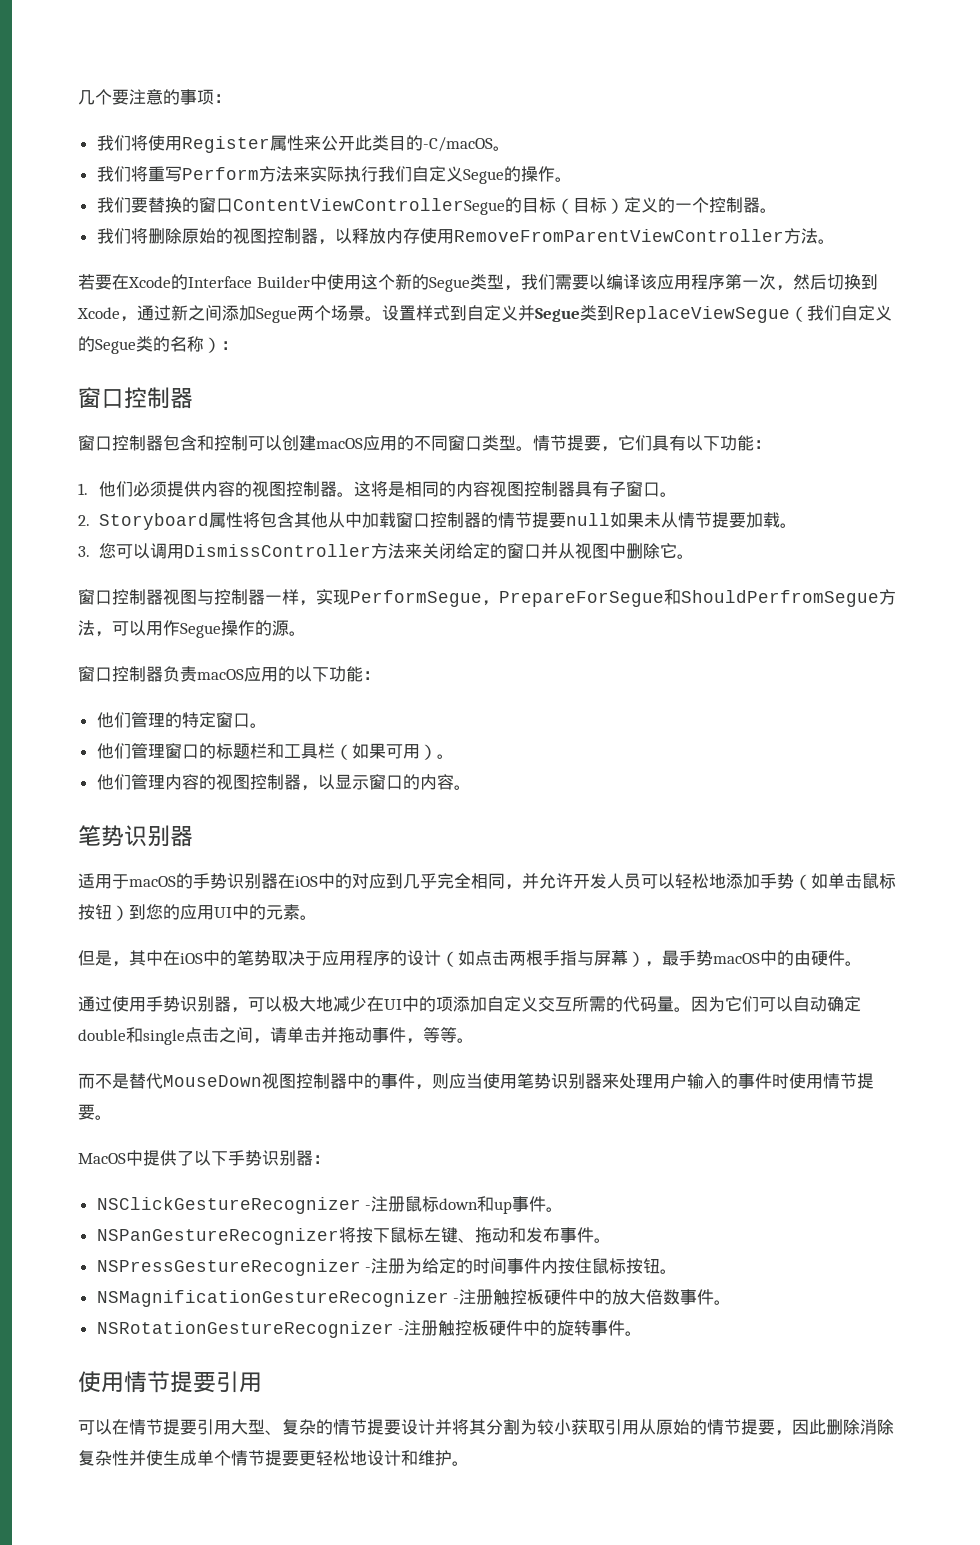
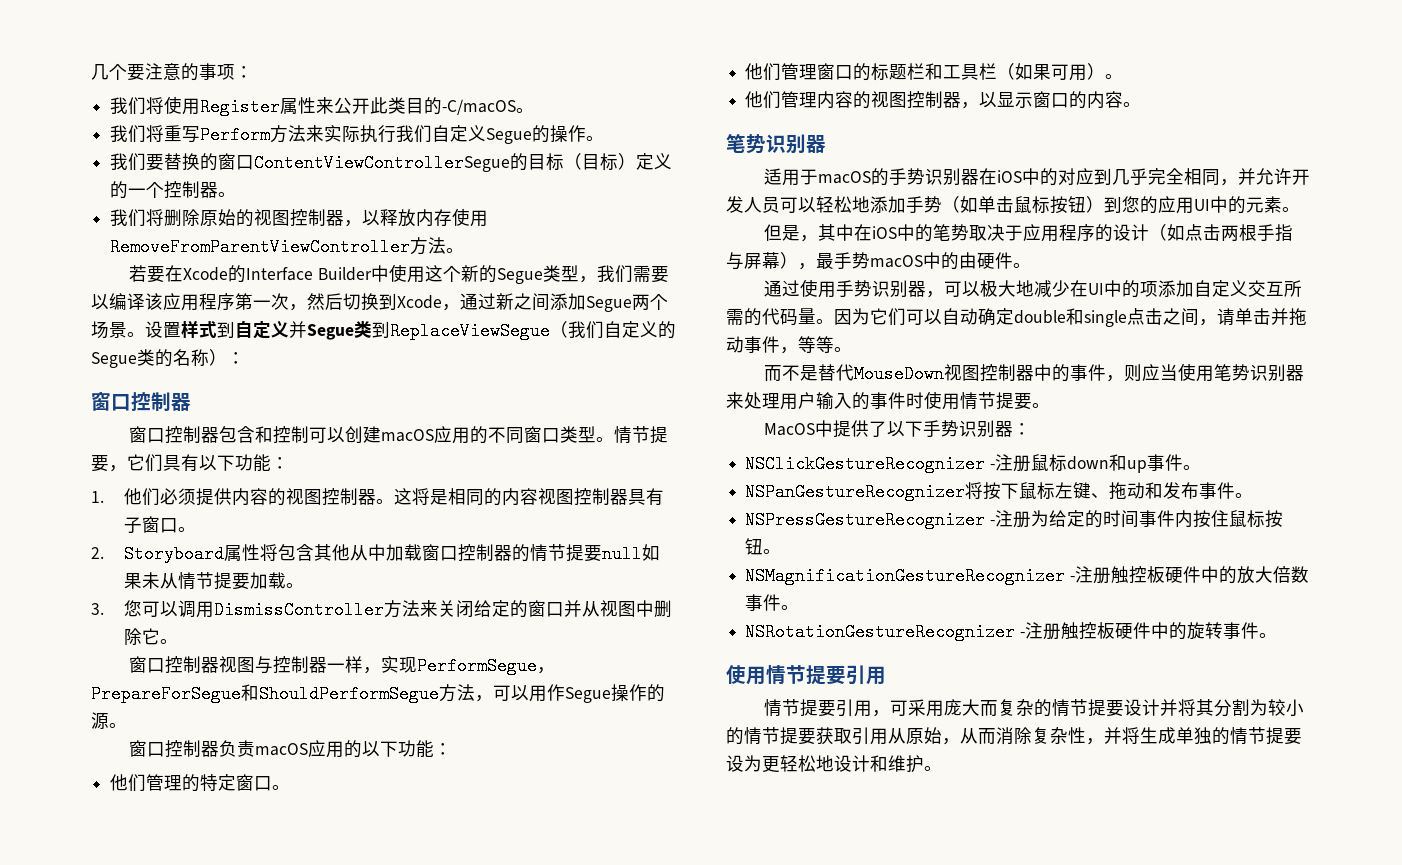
[681,590,879,607] ShouldPerfromSegue -> [259,685,439,703] ShouldPerformSegue
[78,1419,282,1435] 可以在情节提要引用大型、 -> [764,699,999,717] 情节提要引用，可采用庞大而
(571, 1427) none -> [726,727,816,745] 的情节提要
[690,1419,894,1436] [78,1450,299,1466] 的情节提要，因此删除消除复杂性并使生成单个情节提要 -> [942,727,1302,745] [726,755,762,772] ，从而消除复杂性，并将生成单独的情节提要设为

